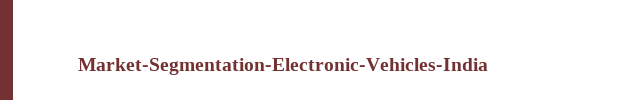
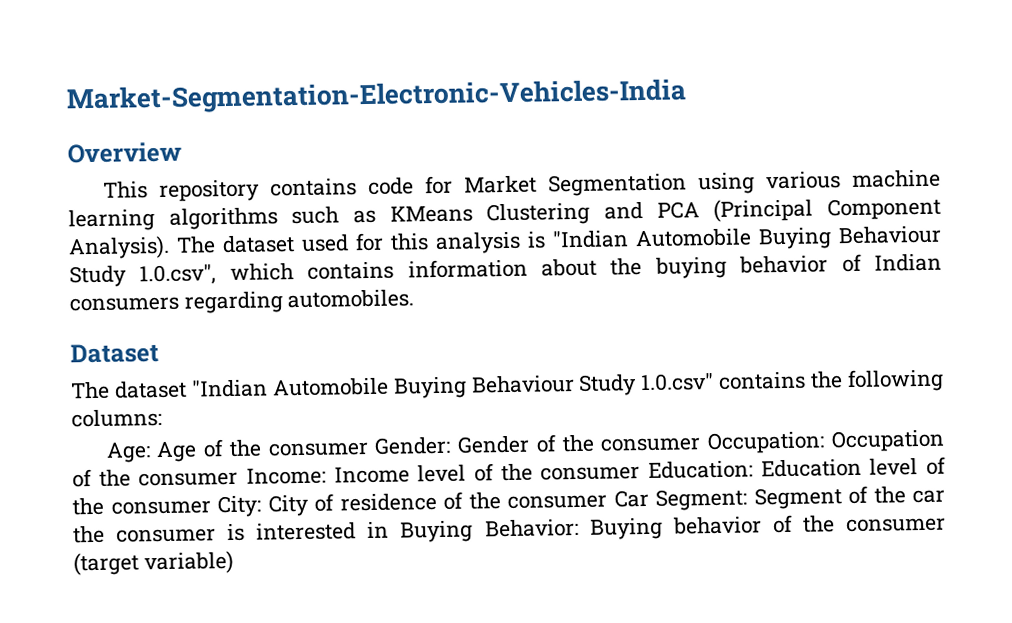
(488, 66) none -> [67,141,182,164] [102,169,941,203] [68,197,941,232] [68,225,942,260] [69,253,942,288] [69,289,415,314] [70,343,159,364] [70,368,944,400] [71,409,162,428] [105,429,945,463] [72,456,946,488] [72,485,945,518] [73,514,946,544] [73,550,234,576] // Overview // This repository contains code for Market Segmentation using various machine learning algorithms such as KMeans Clustering and PCA (Principal Component Analysis). The dataset used for this analysis is "Indian Automobile Buying Behaviour Study 1.0.csv", which contains information about the buying behavior of Indian consumers regarding automobiles. // Dataset // The dataset "Indian Automobile Buying Behaviour Study 1.0.csv" contains the following columns: // Age: Age of the consumer Gender: Gender of the consumer Occupation: Occupation of the consumer Income: Income level of the consumer Education: Education level of the consumer City: City of residence of the consumer Car Segment: Segment of the car the consumer is interested in Buying Behavior: Buying behavior of the consumer (target variable)

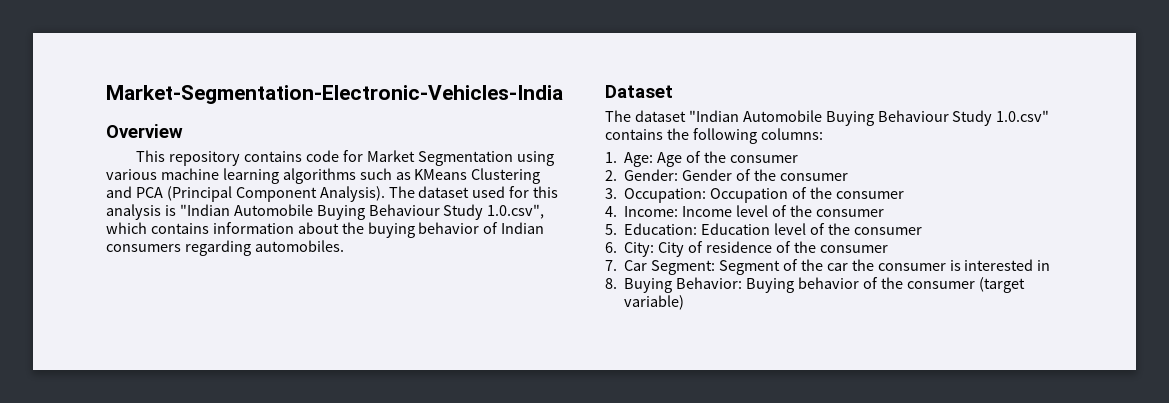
(162, 418) none -> [605,152,617,163] 1.
(369, 449) none -> [605,170,617,181] // 2.
(702, 444) none -> [605,188,617,199] // 3.
(239, 479) none -> [605,206,617,217] // 4.
(641, 473) none -> [605,224,617,235] // 5.
(211, 507) none -> [605,242,617,253] // 6.
(607, 501) none -> [605,260,617,271] // 7.
(390, 530) none -> [605,278,617,289] // 8.

